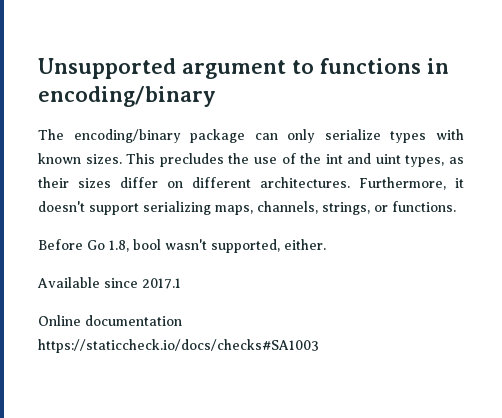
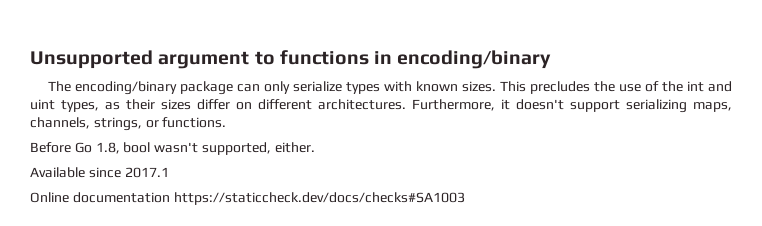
[38,339,319,353] https://staticcheck.io/docs/checks#SA1003 -> [173,192,465,205] https://staticcheck.dev/docs/checks#SA1003

